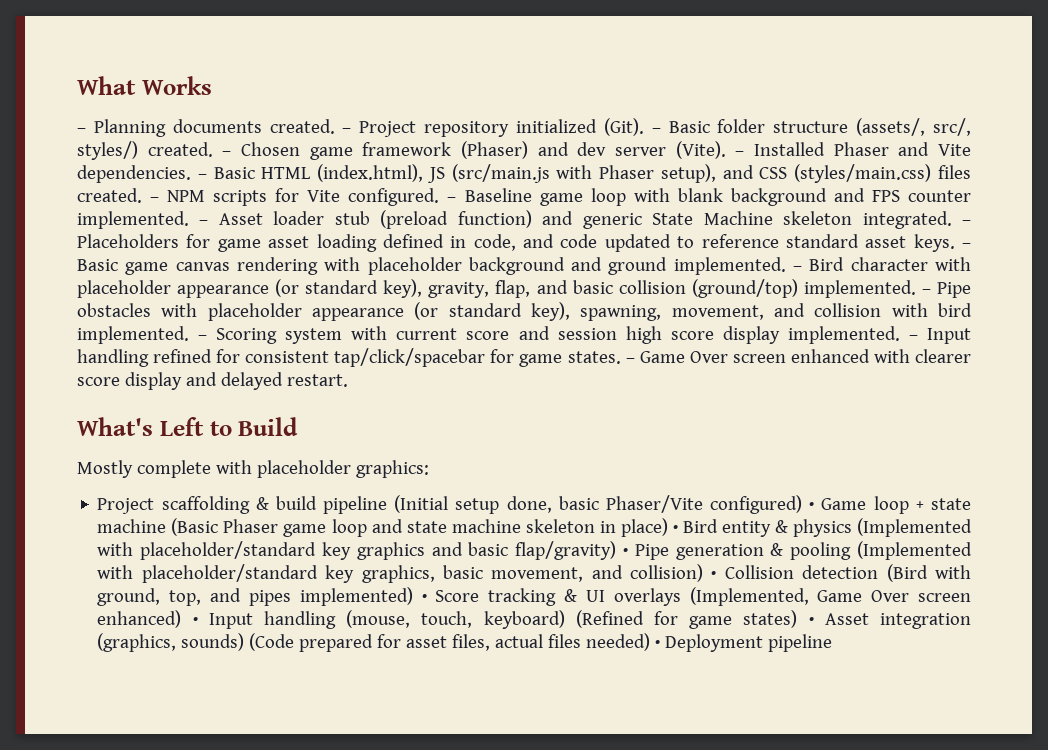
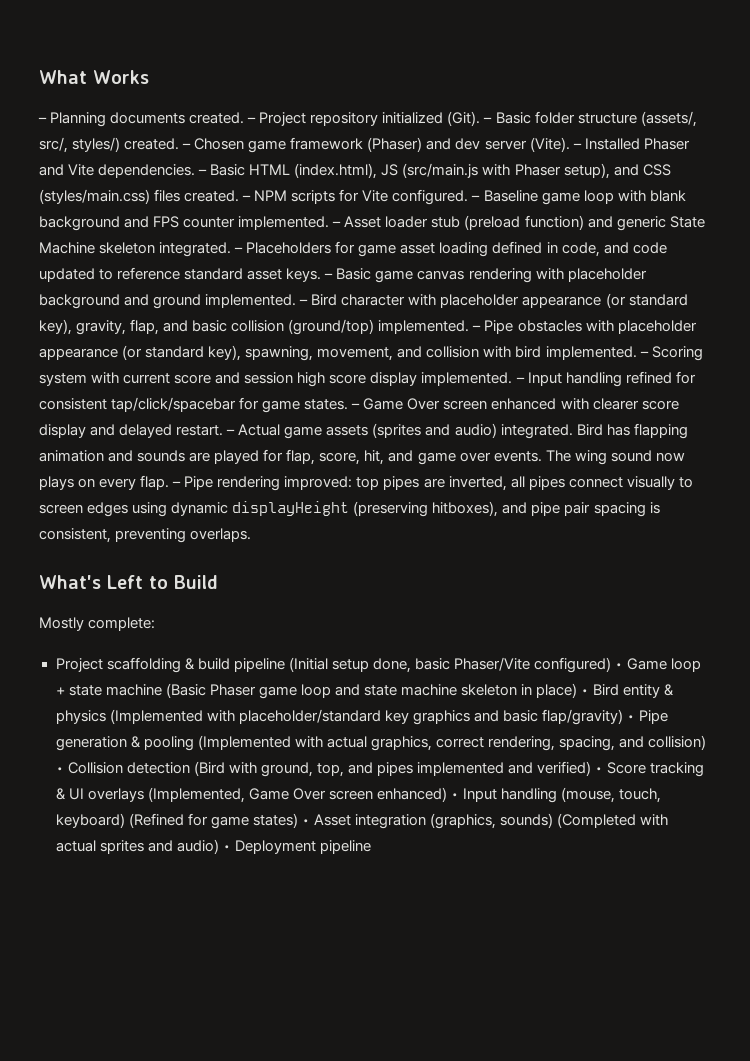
(348, 380) none -> [226,423,688,439] [39,449,685,465] [39,475,693,491] [39,501,660,517] [39,528,252,543] – Actual game assets (sprites and audio) integrated. Bird has flapping animation and sounds are played for flap, score, hit, and game over events. The wing sound now plays on every flap. – Pipe rendering improved: top pipes are inverted, all pipes connect visually to screen edges using dynamic displayHeight (preserving hitboxes), and pipe pair spacing is consistent, preventing overlaps.
[136,460,429,478] complete with placeholder graphics: -> [88,617,156,631] complete:
[141,564,584,583] placeholder/standard key graphics, basic movement, -> [326,736,615,751] actual graphics, correct rendering, spacing,
[299,587,413,606] implemented) -> [416,761,592,776] implemented and verified)
[249,633,651,652] (Code prepared for asset files, actual files needed) -> [557,813,669,828] [55,839,219,854] (Completed with actual sprites and audio)

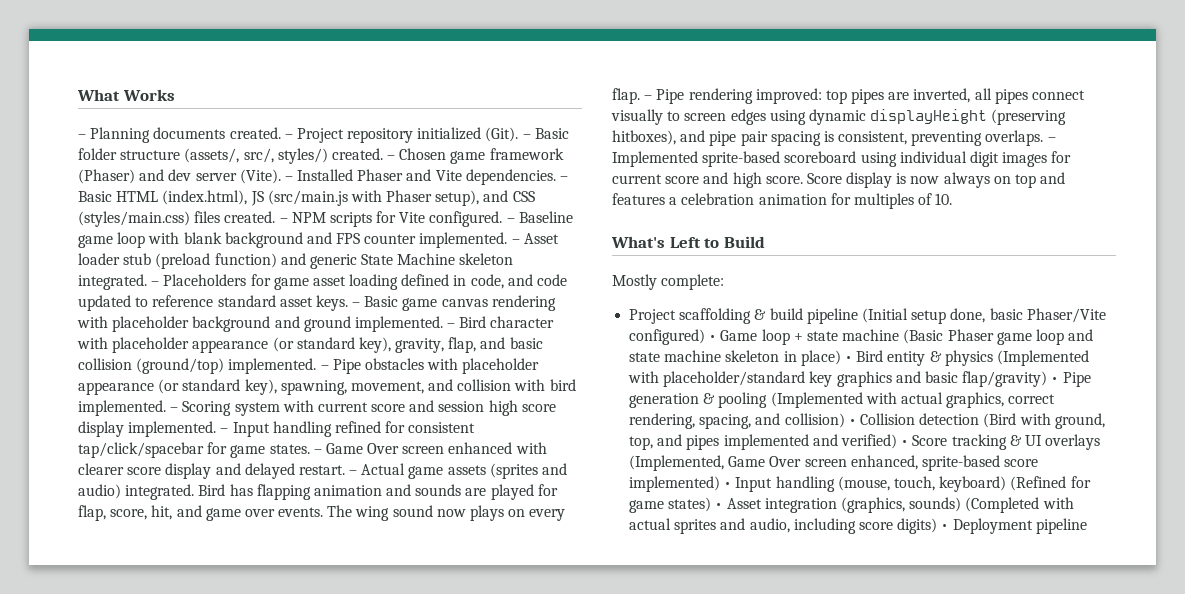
(252, 535) none -> [1047,137,1056,142] [612,151,1072,167] [612,172,1066,188] [612,193,953,209] – Implemented sprite-based scoreboard using individual digit images for current score and high score. Score display is now always on top and features a celebration animation for multiples of 10.
[376,787,447,802] enhanced) -> [850,455,1039,471] [629,476,721,492] enhanced, sprite-based score implemented)
[176,839,219,854] audio) -> [749,518,938,534] audio, including score digits)

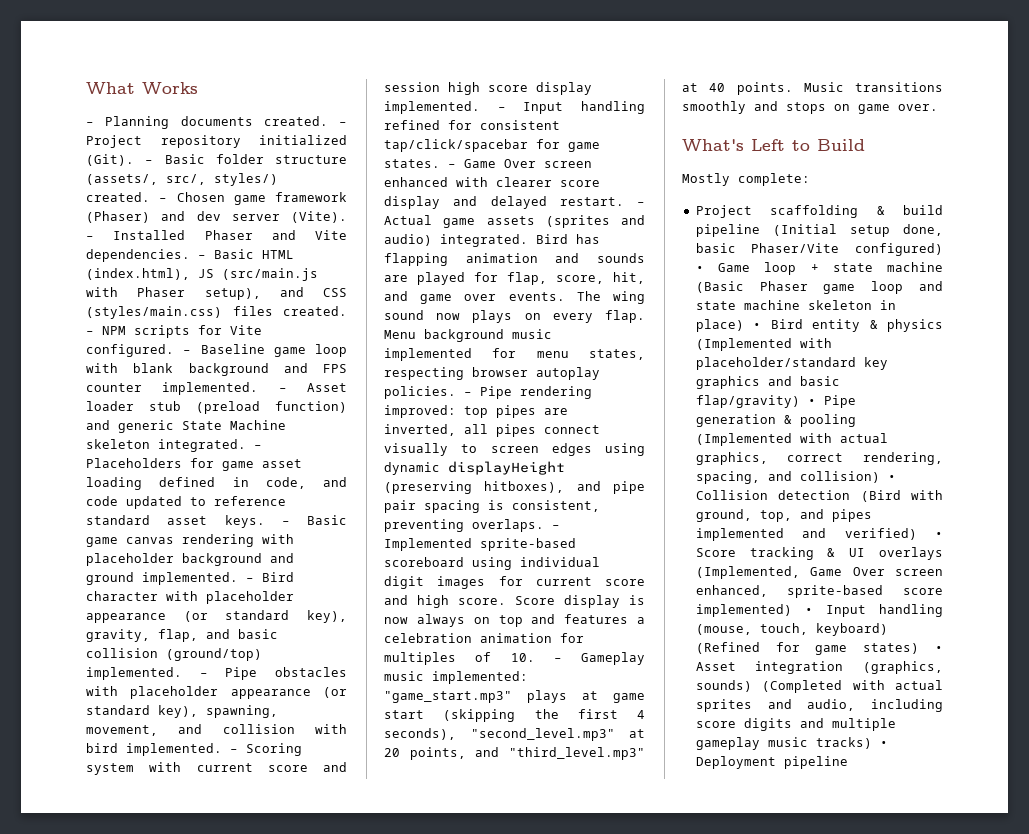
(640, 96) none -> [384,329,552,342] [384,348,645,361] [384,367,600,380] [384,386,456,399] Menu background music implemented for menu states, respecting browser autoplay policies.
(953, 199) none -> [553,652,645,665] [384,671,528,684] [384,690,645,703] [384,709,645,722] [384,728,645,741] [384,747,645,760] [682,82,943,95] [682,101,938,114] – Gameplay music implemented: "game_start.mp3" plays at game start (skipping the first 4 seconds), "second_level.mp3" at 20 points, and "third_level.mp3" at 40 points. Music transitions smoothly and stops on game over.
[897,518,938,534] digits) -> [743,718,896,731] [695,737,872,750] digits and multiple gameplay music tracks)

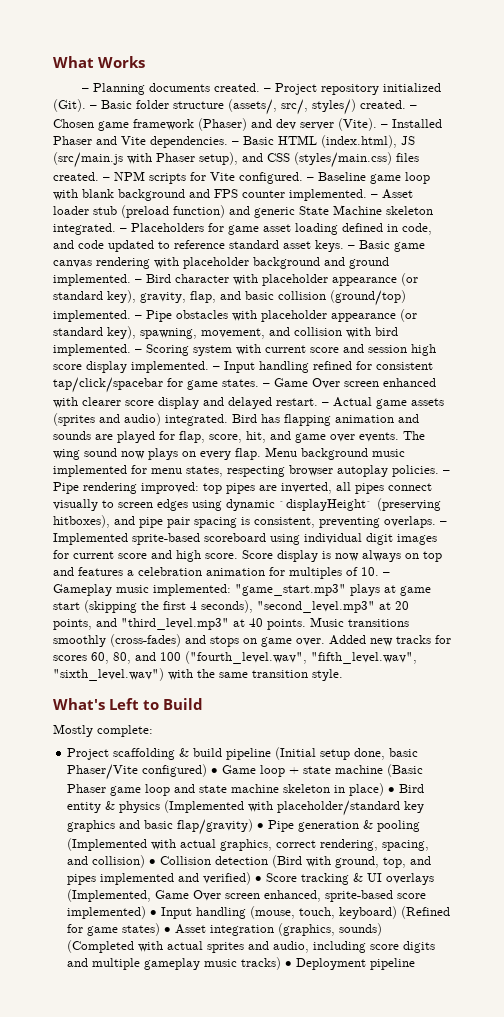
[448,461,565,475] displayHeight -> [279,499,373,511] `displayHeight`
(746, 107) none -> [110,634,181,647] (cross-fades)
(938, 107) none -> [329,635,451,646] [53,651,417,664] [53,668,343,681] Added new tracks for scores 60, 80, and 100 ("fourth_level.wav", "fifth_level.wav", "sixth_level.wav") with the same transition style.

